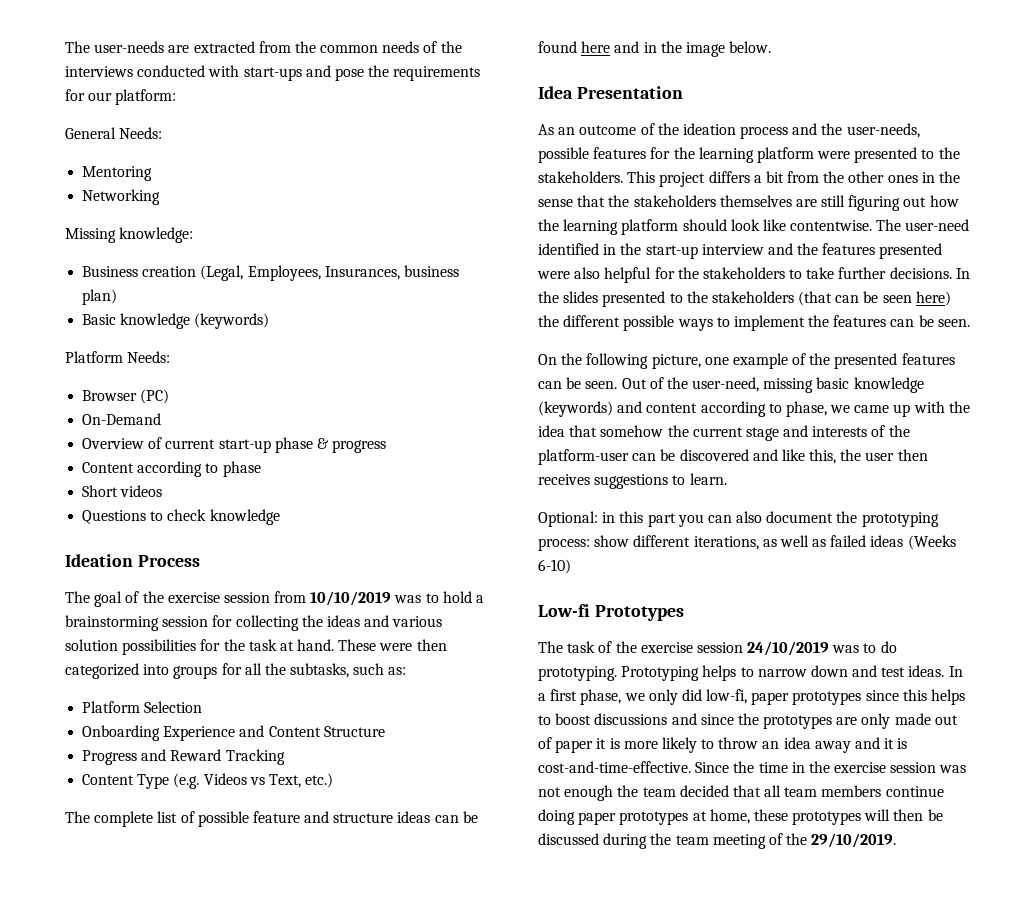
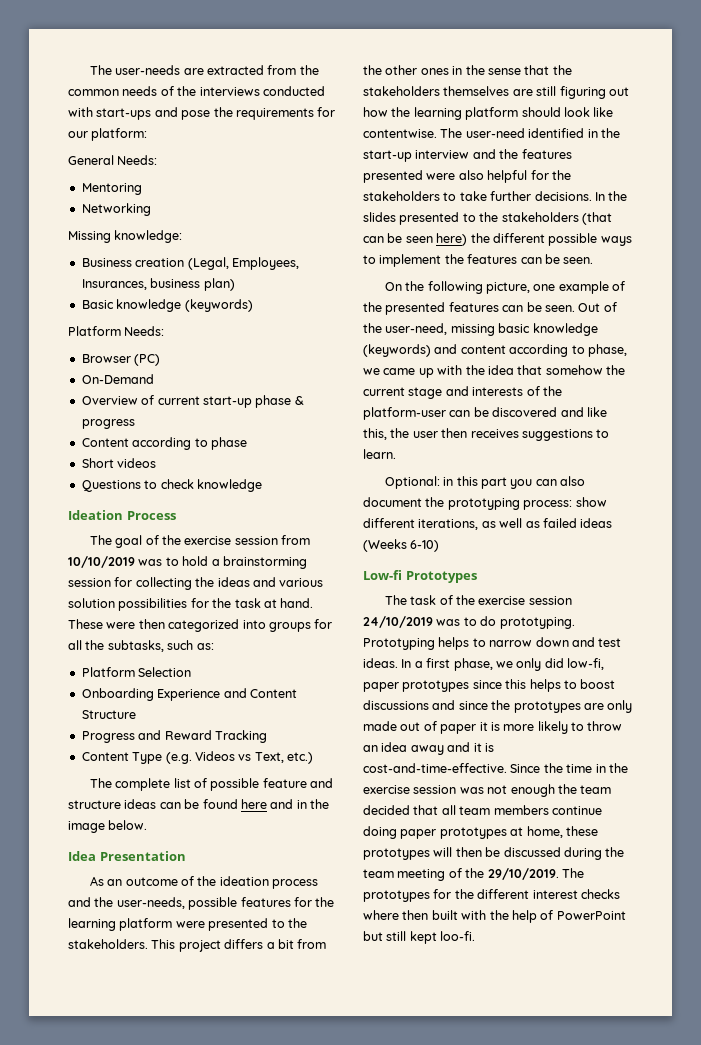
(897, 840) none -> [561,868,584,878] [363,889,620,902] [363,910,626,923] [363,931,476,944] The prototypes for the different interest checks where then built with the help of PowerPoint but still kept loo-fi.

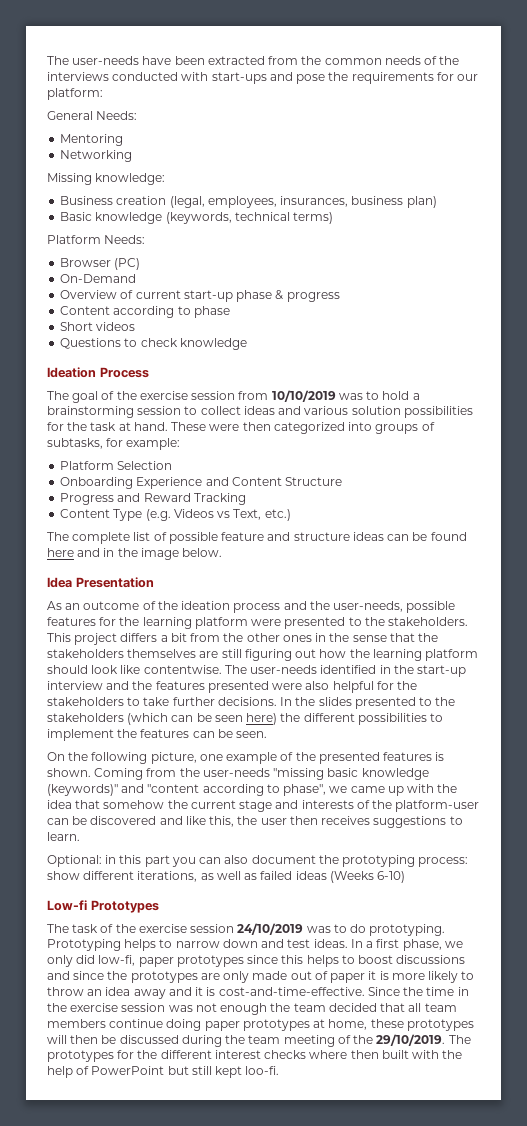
[89,65,204,75] The user-needs are -> [47,56,205,65] The user-needs have been
[187,257,299,270] [81,279,147,290] (Legal, Employees, Insurances, -> [169,196,349,208] (legal, employees, insurances,
[184,299,253,312] (keywords) -> [165,212,334,224] (keywords, technical terms)
[114,577,215,590] for collecting the -> [184,406,241,415] to collect
[314,619,333,629] [68,640,214,652] for all the subtasks, such as: -> [421,422,435,431] [47,438,181,450] of subtasks, for example:
[465,128,525,138] user-need -> [250,665,318,674] user-needs
[581,212,612,225] (that -> [127,713,169,725] (which
[548,233,632,246] possible ways -> [357,713,427,725] possibilities
[502,302,617,312] [363,323,598,336] [363,344,627,357] can be seen. Out of the user-need, missing basic knowledge (keywords) and content according to phase, -> [435,752,445,761] [47,768,429,780] [47,784,327,796] is shown. Coming from the user-needs "missing basic knowledge (keywords)" and "content according to phase",

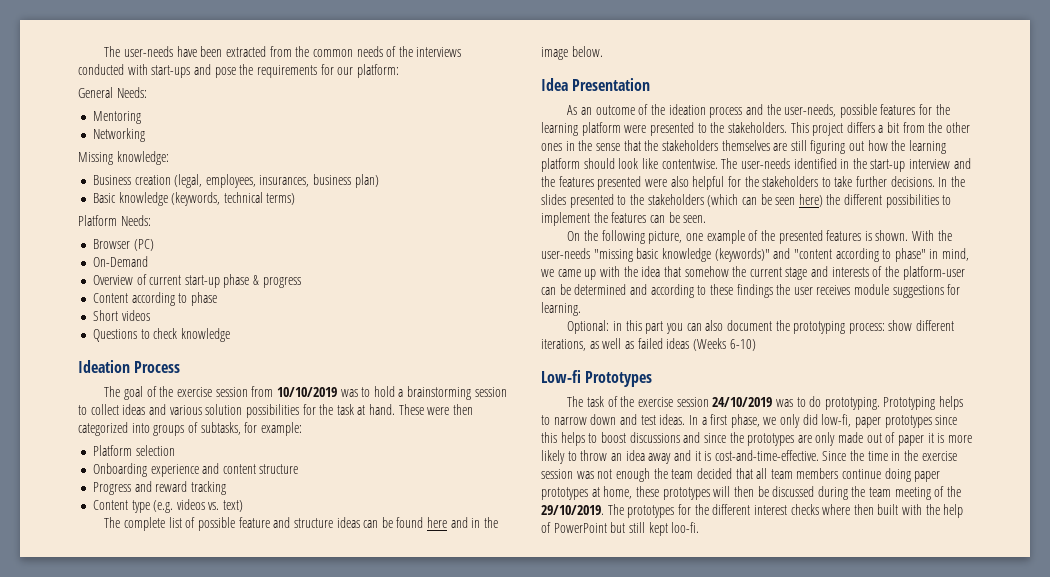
[117,461,173,470] Selection -> [135,445,175,456] selection
[136,477,343,489] Experience and Content Structure -> [150,463,299,477] experience and content structure
[143,493,246,505] [60,509,291,521] Reward Tracking // Content Type (e.g. Videos vs Text, etc.) -> [155,481,226,495] [92,499,244,513] reward tracking // Content type (e.g. videos vs. text)
[94,768,177,780] Coming from -> [912,230,935,241] With
[283,784,327,796] phase", -> [894,248,970,262] phase" in mind,
[90,816,463,828] [47,832,80,841] discovered and like this, the user then receives suggestions to learn. -> [574,284,961,298] [541,302,581,316] determined and according to these findings the user receives module suggestions for learning.

